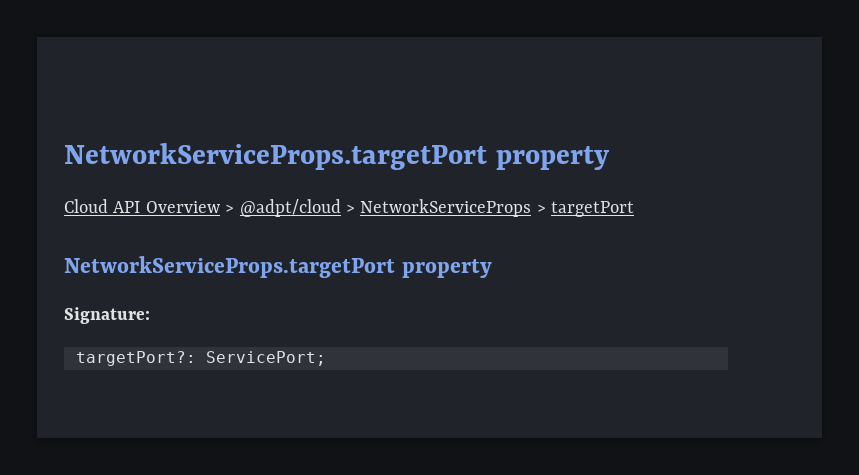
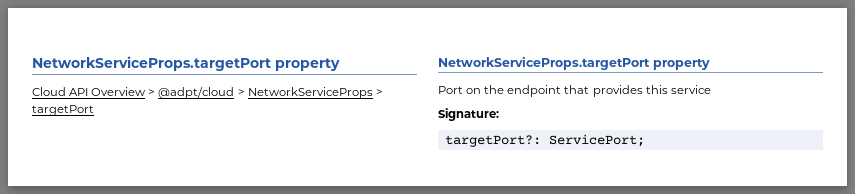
(492, 268) none -> [438,85,711,97] // Port on the endpoint that provides this service

